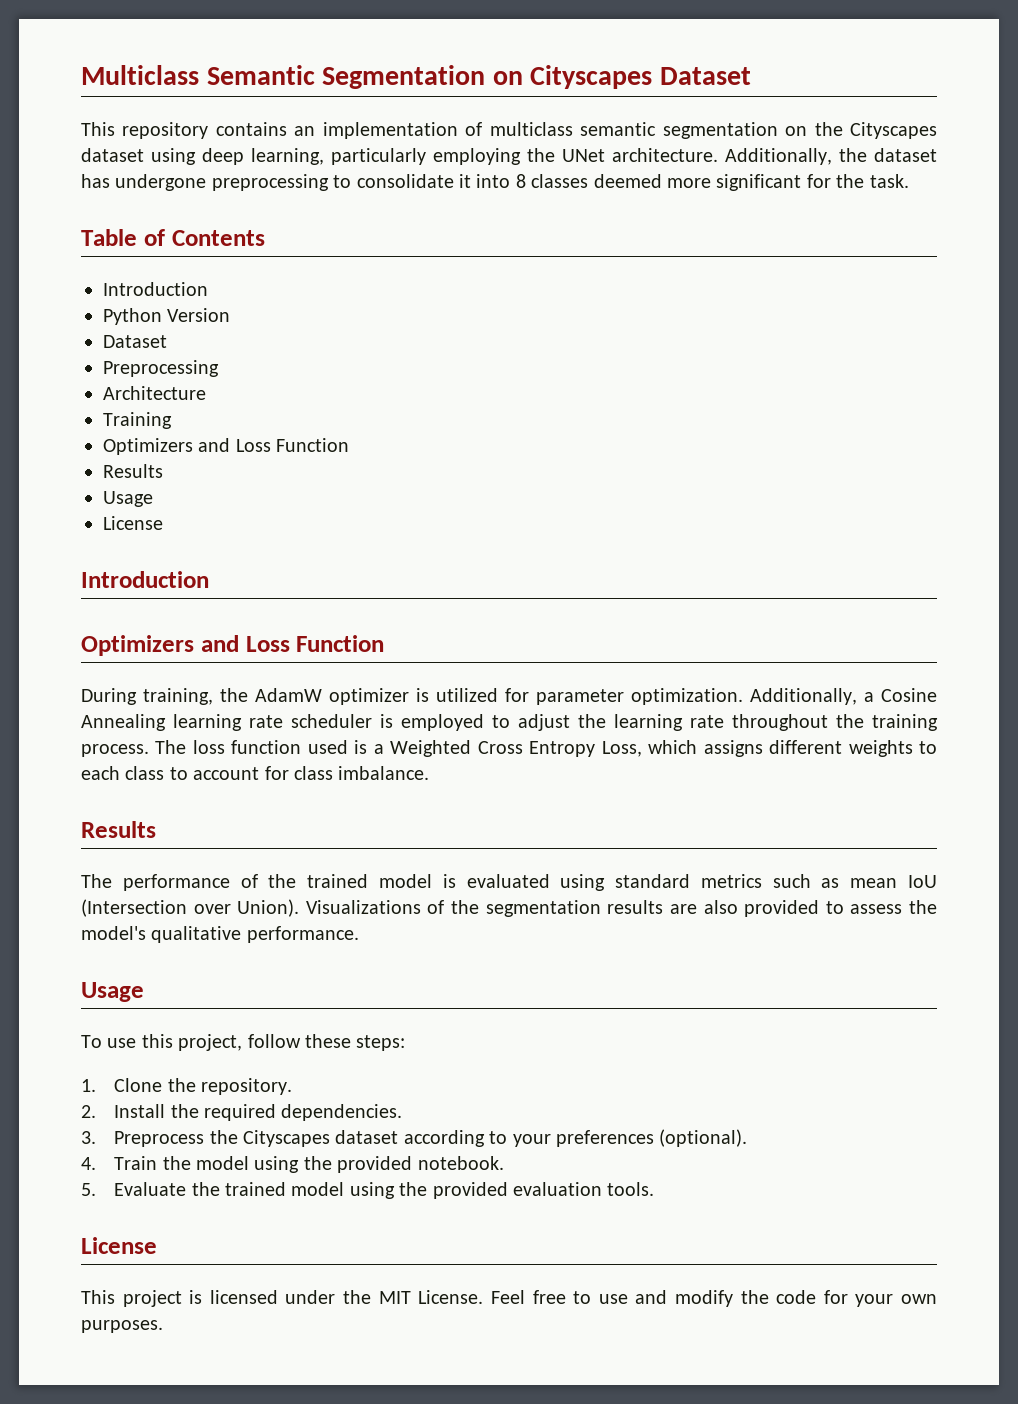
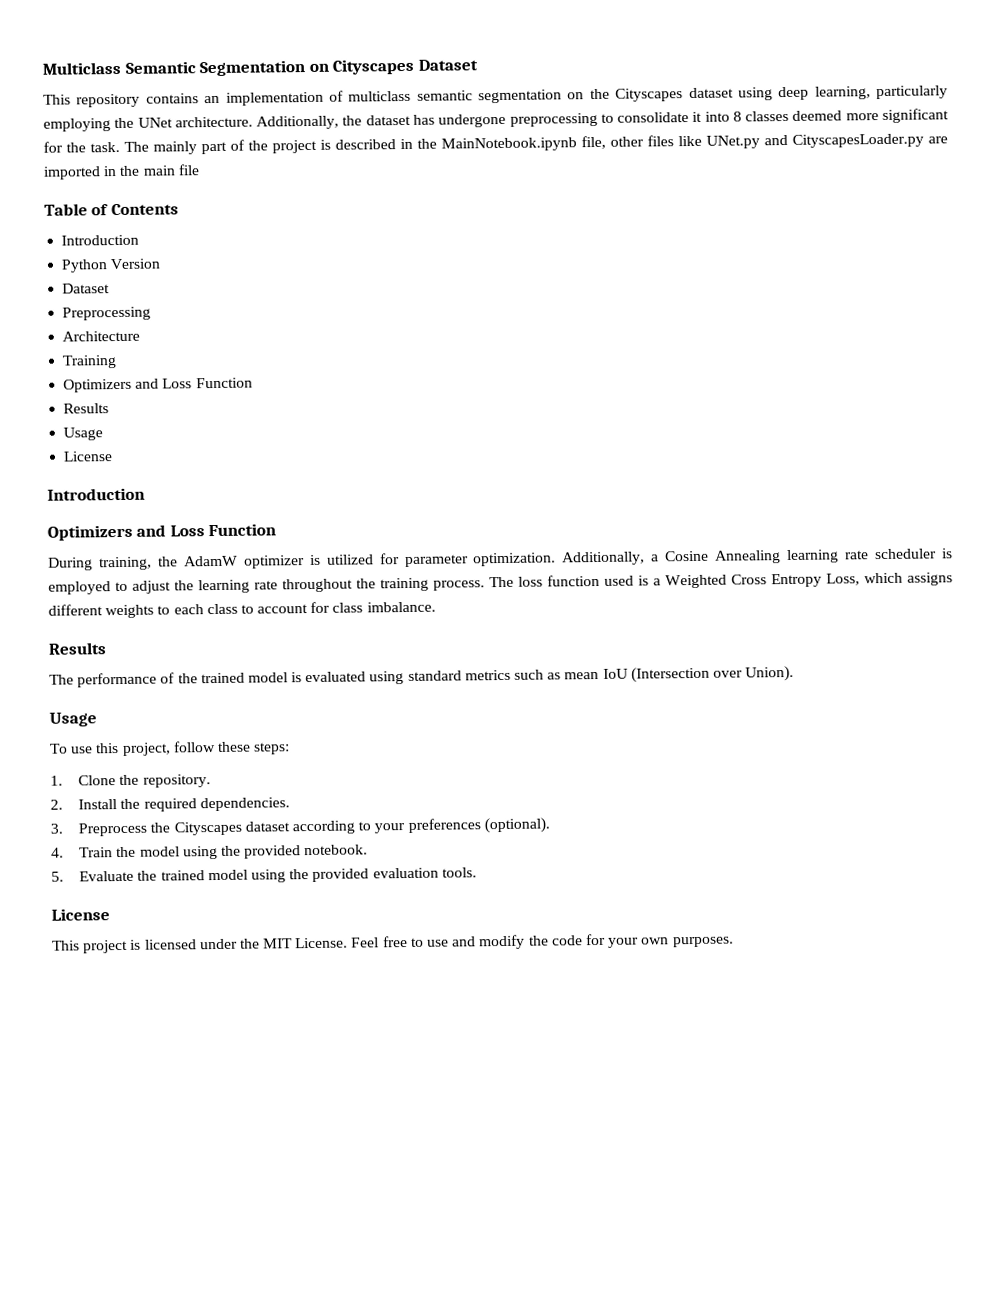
(909, 181) none -> [124,133,948,155] [43,164,200,180] The mainly part of the project is described in the MainNotebook.ipynb file, other files like UNet.py and CityscapesLoader.py are imported in the main file
[305,900,938,917] [81,926,359,943] Visualizations of the segmentation results are also provided to assess the model's qualitative performance. -> (795, 673) none

